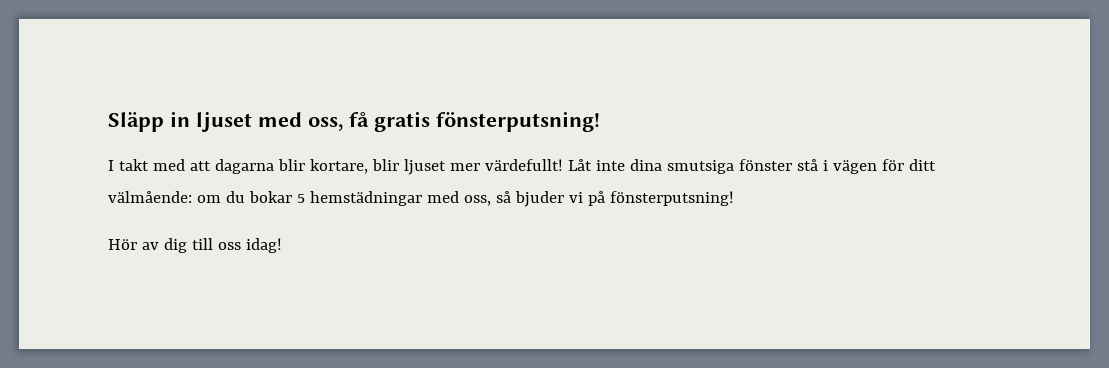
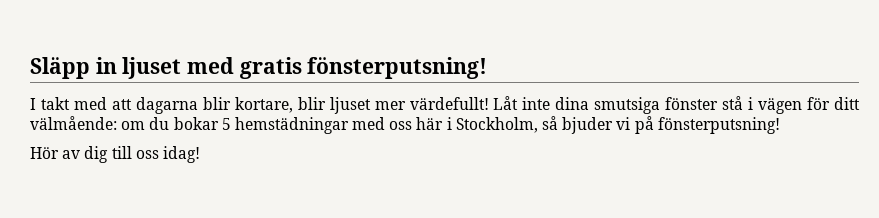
[308,112,369,131] oss, få -> (235, 65) none
[463,195,491,206] oss, -> [389,117,538,133] oss här i Stockholm,

